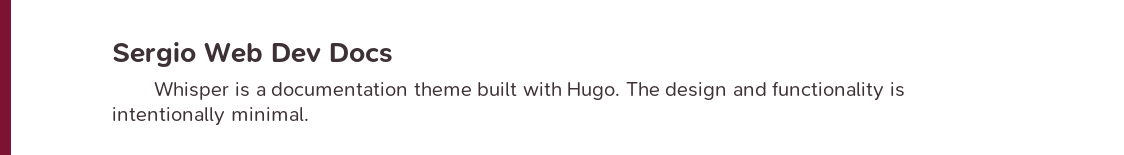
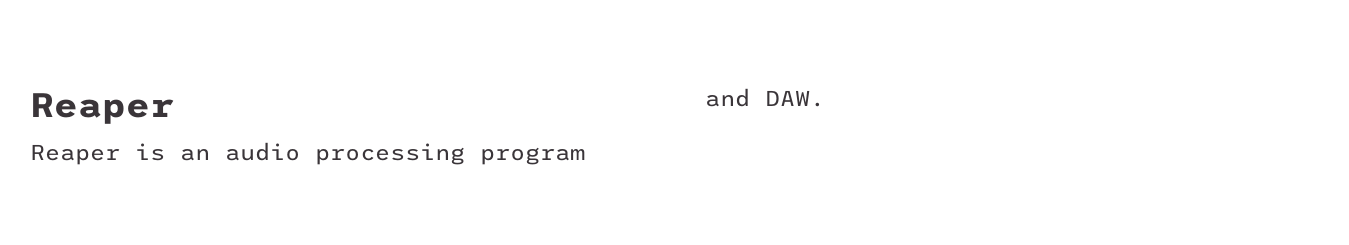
[112,42,392,67] [154,81,905,101] [112,107,309,126] Sergio Web Dev Docs // Whisper is a documentation theme built with Hugo. The design and functionality is intentionally minimal. -> [30,93,174,124] [30,142,585,165] [705,88,825,107] Reaper // Reaper is an audio processing program and DAW.

